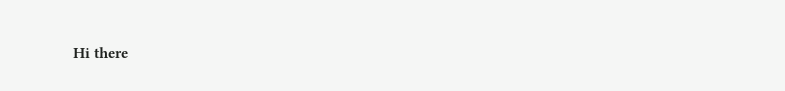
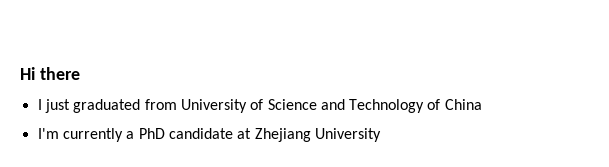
(129, 52) none -> [37,99,482,113] [37,128,381,142] // I just graduated from University of Science and Technology of China // I'm currently a PhD candidate at Zhejiang University

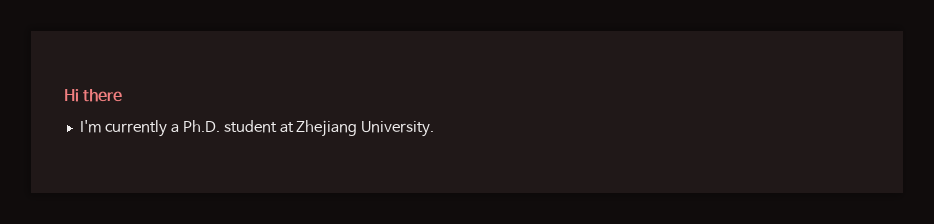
[37,99,482,113] // I just graduated from University of Science and Technology of China -> (123, 95) none
[138,128,233,139] PhD candidate -> [182,120,277,133] Ph.D. student
[314,128,381,142] University -> [361,121,435,137] University.

